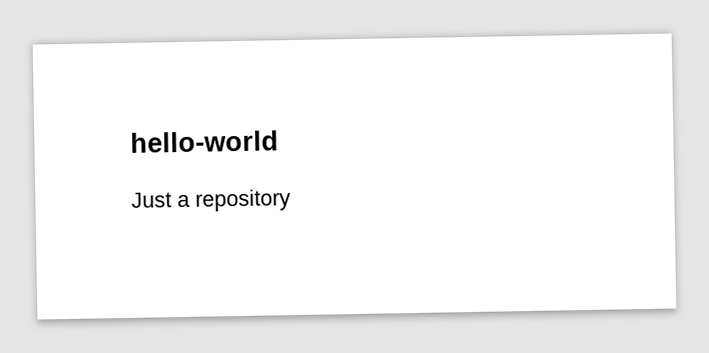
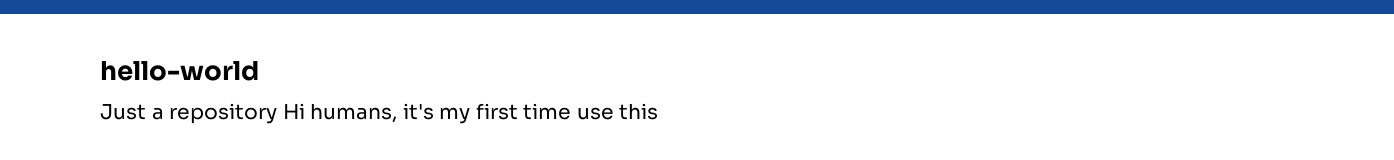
(291, 200) none -> [282,103,659,124] Hi humans, it's my first time use this

